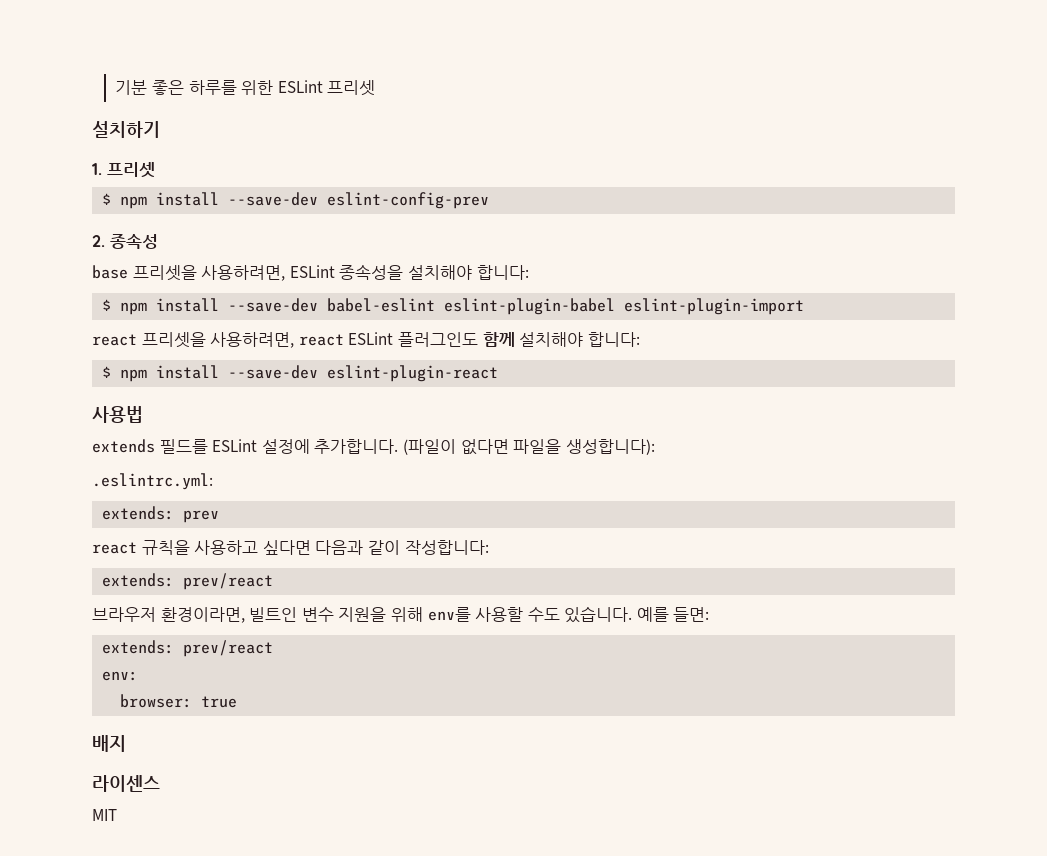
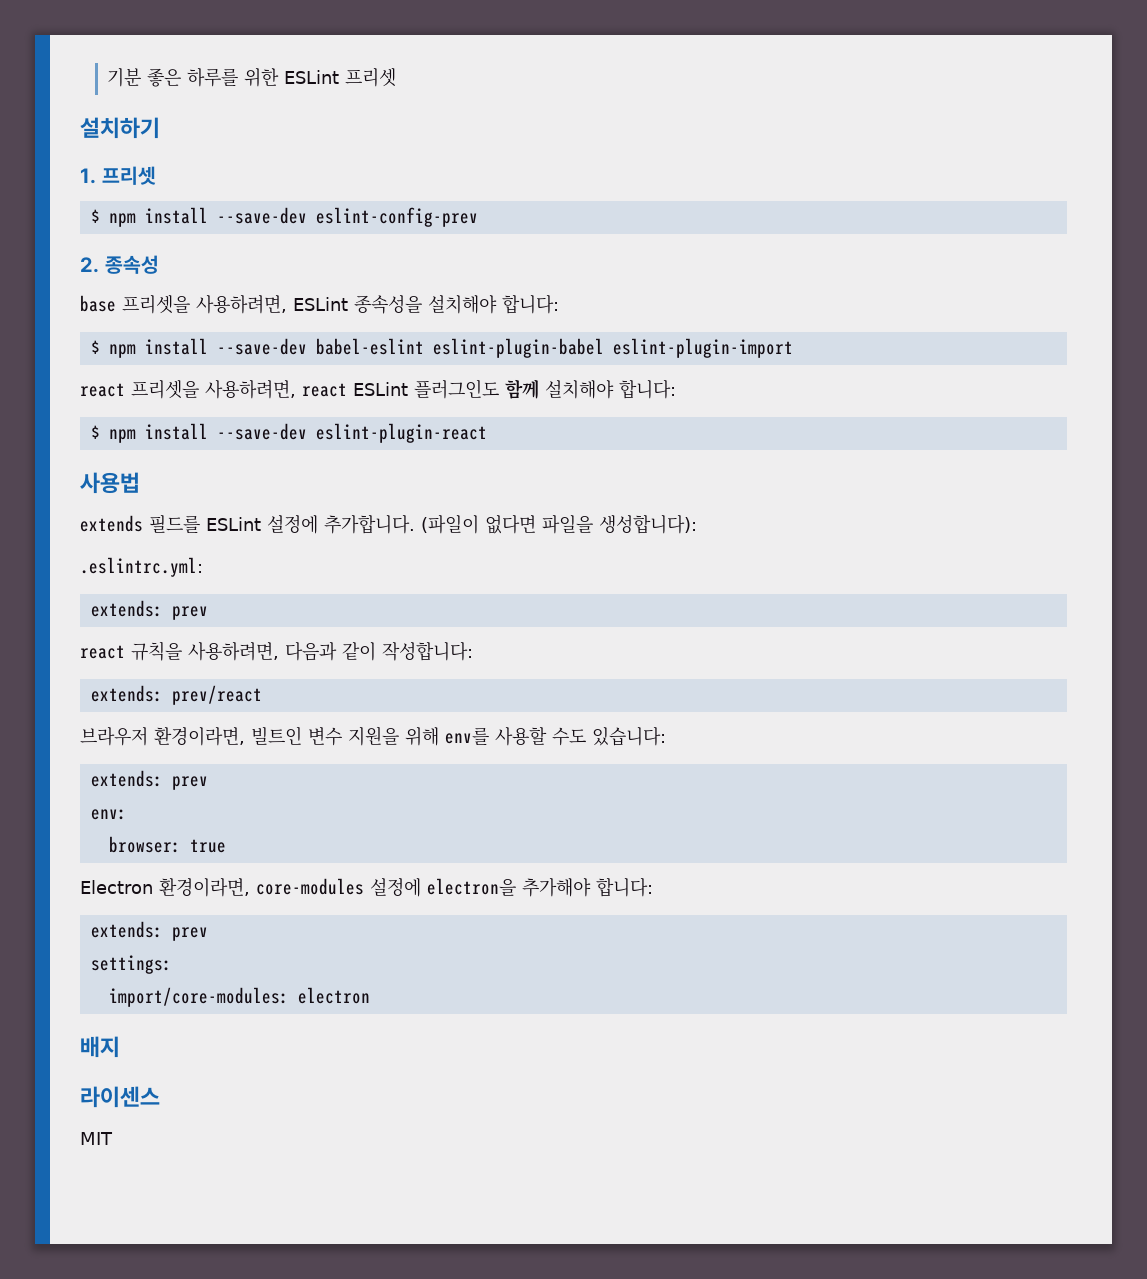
[194,540,311,555] 사용하고 싶다면 -> [188,642,279,661] 사용하려면,
[564,606,710,623] [102,640,274,657] 있습니다. 예를 들면: // extends: prev/react -> [592,726,666,746] [90,770,208,790] 있습니다: // extends: prev
(238, 702) none -> [80,877,653,897] [90,921,208,941] [90,955,172,974] [108,987,370,1007] // Electron 환경이라면, core-modules 설정에 electron을 추가해야 합니다: // extends: prev // settings: // import/core-modules: electron

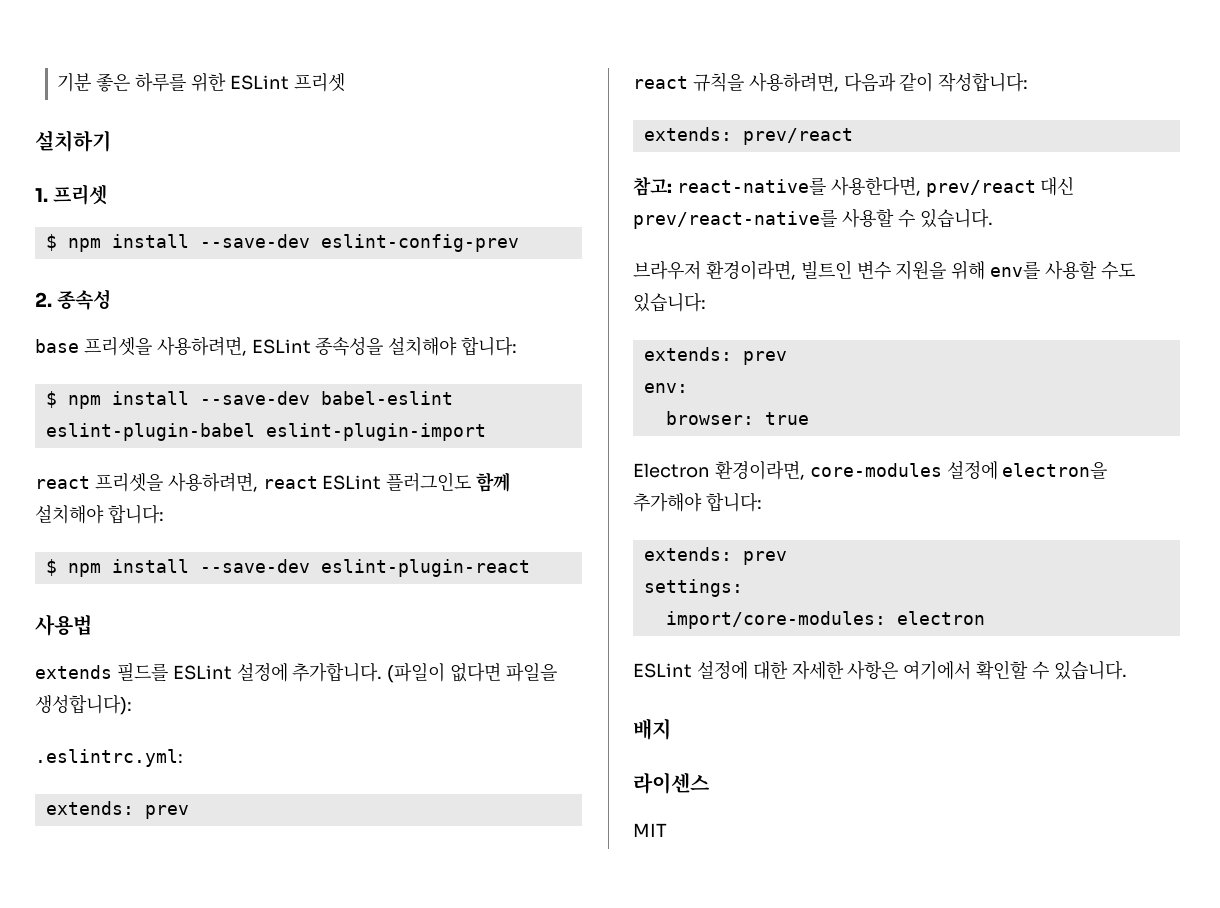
(262, 695) none -> [633,176,1075,197] [633,208,993,229] // 참고: react-native를 사용한다면, prev/react 대신 prev/react-native를 사용할 수 있습니다.
(370, 995) none -> [633,660,1127,680] // ESLint 설정에 대한 자세한 사항은 여기에서 확인할 수 있습니다.

